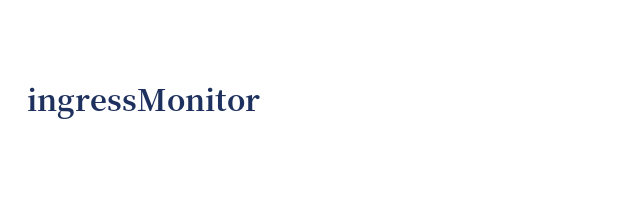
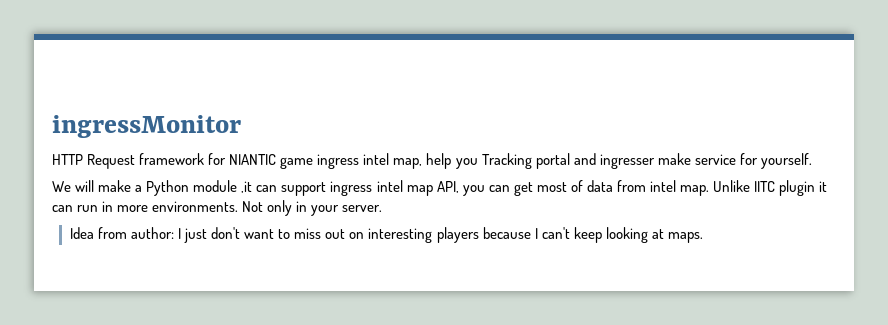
(260, 103) none -> [52,153,812,169] [52,180,828,196] [52,200,383,216] [69,227,703,243] // HTTP Request framework for NIANTIC game ingress intel map, help you Tracking portal and ingresser make service for yourself. // We will make a Python module ,it can support ingress intel map API, you can get most of data from intel map. Unlike IITC plugin it can run in more environments. Not only in your server. // Idea from author: I just don't want to miss out on interesting players because I can't keep looking at maps.

